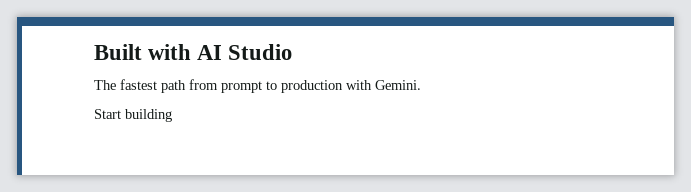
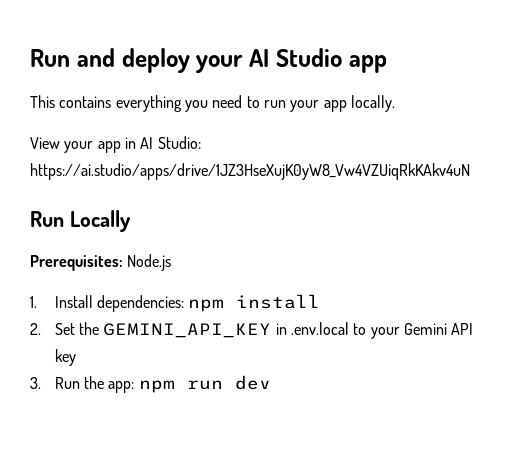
[94,44,293,60] [94,79,421,93] [94,109,172,122] Built with AI Studio // The fastest path from prompt to production with Gemini. // Start building -> [30,48,387,73] [30,95,395,112] [30,136,201,153] [30,163,470,180] [30,210,131,232] [30,254,172,271] [30,294,321,312] [30,322,474,339] [54,349,76,366] [30,375,271,393] Run and deploy your AI Studio app // This contains everything you need to run your app locally. // View your app in AI Studio: https://ai.studio/apps/drive/1JZ3HseXujK0yW8_Vw4VZUiqRkKAkv4uN // Run Locally // Prerequisites: Node.js // 1. Install dependencies: npm install // 2. Set the GEMINI_API_KEY in .env.local to your Gemini API key // 3. Run the app: npm run dev

